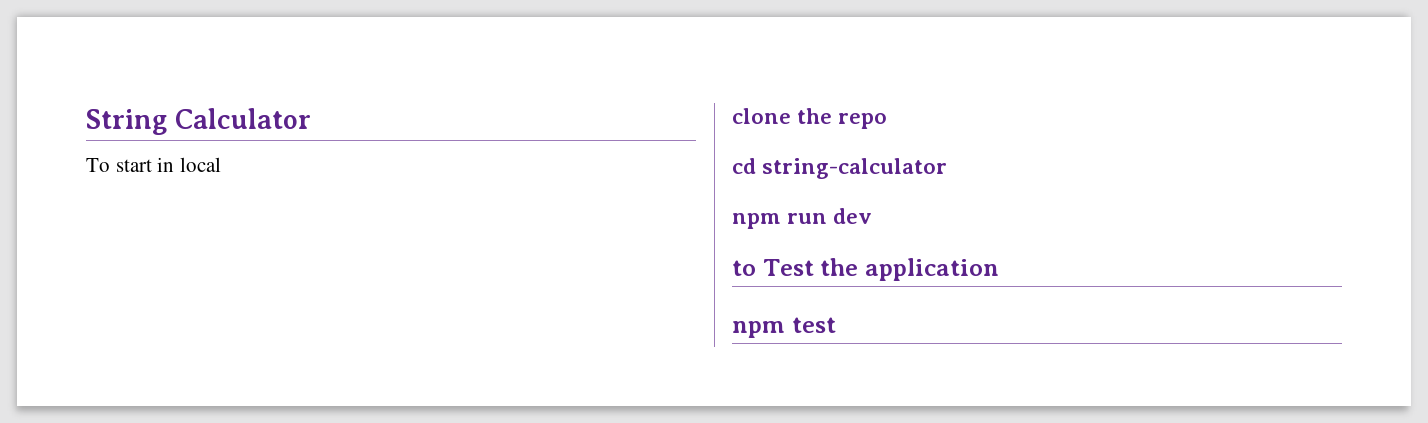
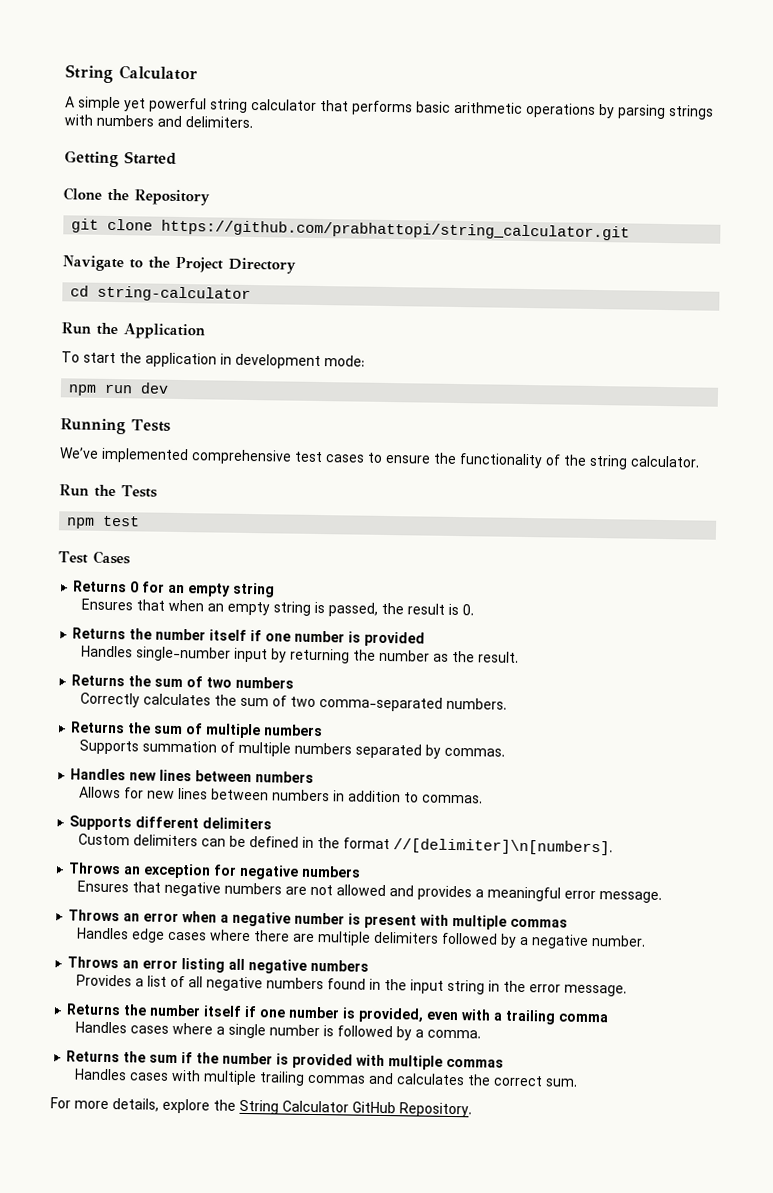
[86,157,222,172] [732,108,888,129] [732,158,948,179] [732,208,873,229] [732,258,1000,281] [732,317,836,338] To start in local // clone the repo // cd string-calculator // npm run dev // to Test the application // npm test -> [65,96,714,120] [64,114,253,129] [64,150,177,168] [63,187,210,206] [71,218,631,241] [62,255,296,274] [70,285,252,303] [61,322,205,340] [61,351,365,370] [68,382,170,396] [60,418,171,435] [59,447,700,470] [59,484,158,498] [66,515,141,529] [58,550,131,565] [73,580,276,598] [81,598,475,617] [72,627,426,647] [81,645,520,664] [71,674,295,689] [80,692,508,712] [70,721,324,739] [79,739,506,759] [70,768,315,783] [79,786,484,804] [69,815,273,831] [78,833,614,856] [68,862,362,880] [77,880,663,904] [68,909,569,930] [77,927,647,949] [67,956,370,974] [76,974,628,997] [66,1003,609,1025] [75,1021,482,1041] [66,1050,505,1070] [74,1068,579,1087] [50,1097,472,1118] A simple yet powerful string calculator that performs basic arithmetic operations by parsing strings with numbers and delimiters. // Getting Started // Clone the Repository // git clone https://github.com/prabhattopi/string_calculator.git // Navigate to the Project Directory // cd string-calculator // Run the Application // To start the application in development mode: // npm run dev // Running Tests // We’ve implemented comprehensive test cases to ensure the functionality of the string calculator. // Run the Tests // npm test // Test Cases // Returns 0 for an empty string // Ensures that when an empty string is passed, the result is 0. // Returns the number itself if one number is provided // Handles single-number input by returning the number as the result. // Returns the sum of two numbers // Correctly calculates the sum of two comma-separated numbers. // Returns the sum of multiple numbers // Supports summation of multiple numbers separated by commas. // Handles new lines between numbers // Allows for new lines between numbers in addition to commas. // Supports different delimiters // Custom delimiters can be defined in the format //[delimiter]\n[numbers]. // Throws an exception for negative numbers // Ensures that negative numbers are not allowed and provides a meaningful error message. // Throws an error when a negative number is present with multiple commas // Handles edge cases where there are multiple delimiters followed by a negative number. // Throws an error listing all negative numbers // Provides a list of all negative numbers found in the input string in the error message. // Returns the number itself if one number is provided, even with a trailing comma // Handles cases where a single number is followed by a comma. // Returns the sum if the number is provided with multiple commas // Handles cases with multiple trailing commas and calculates the correct sum. // For more details, explore the String Calculator GitHub Repository.

